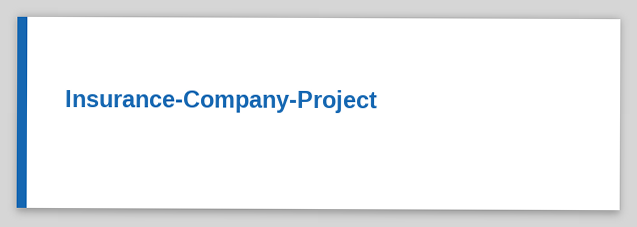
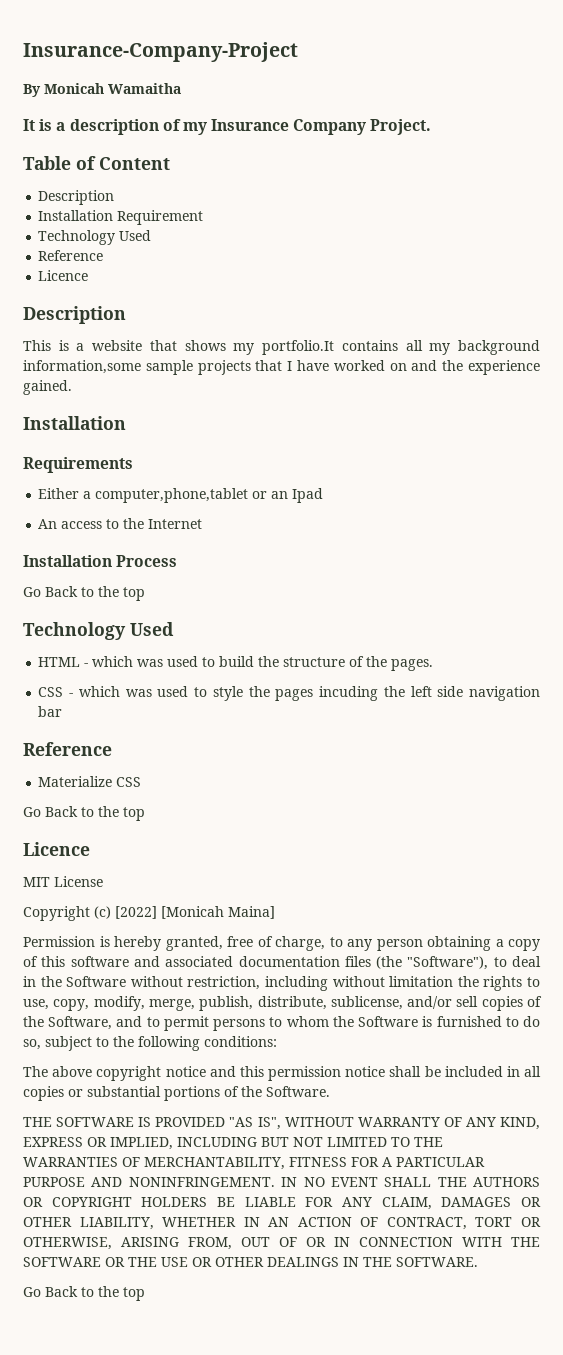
(378, 101) none -> [23,83,181,97] [23,119,432,135] [23,156,170,170] [38,190,115,205] [38,210,204,225] [38,230,152,245] [38,250,104,261] [38,270,89,281] [23,306,126,324] [23,340,540,355] [23,360,541,375] [23,380,72,395] [23,416,126,430] [23,457,133,473] [38,488,324,503] [38,518,203,529] [23,555,178,567] [23,586,145,601] [23,622,174,640] [38,656,434,671] [38,686,540,701] [38,706,63,717] [23,742,112,756] [38,776,142,787] [23,806,145,821] [23,842,90,856] [23,876,103,887] [23,906,275,921] [23,936,540,951] [23,956,541,970] [23,976,541,991] [23,996,542,1011] [23,1016,540,1031] [23,1036,277,1051] [23,1066,542,1081] [23,1086,330,1101] [23,1117,541,1130] [23,1137,443,1150] [23,1157,485,1170] [23,1177,540,1187] [23,1197,541,1210] [23,1217,541,1230] [23,1237,540,1250] [23,1257,478,1267] [23,1286,145,1301] // By Monicah Wamaitha // It is a description of my Insurance Company Project. // Table of Content // Description // Installation Requirement // Technology Used // Reference // Licence // Description // This is a website that shows my portfolio.It contains all my background information,some sample projects that I have worked on and the experience gained. // Installation // Requirements // Either a computer,phone,tablet or an Ipad // An access to the Internet // Installation Process // Go Back to the top // Technology Used // HTML - which was used to build the structure of the pages. // CSS - which was used to style the pages incuding the left side navigation bar // Reference // Materialize CSS // Go Back to the top // Licence // MIT License // Copyright (c) [2022] [Monicah Maina] // Permission is hereby granted, free of charge, to any person obtaining a copy of this software and associated documentation files (the "Software"), to deal in the Software without restriction, including without limitation the rights to use, copy, modify, merge, publish, distribute, sublicense, and/or sell copies of the Software, and to permit persons to whom the Software is furnished to do so, subject to the following conditions: // The above copyright notice and this permission notice shall be included in all copies or substantial portions of the Software. // THE SOFTWARE IS PROVIDED "AS IS", WITHOUT WARRANTY OF ANY KIND, EXPRESS OR IMPLIED, INCLUDING BUT NOT LIMITED TO THE WARRANTIES OF MERCHANTABILITY, FITNESS FOR A PARTICULAR PURPOSE AND NONINFRINGEMENT. IN NO EVENT SHALL THE AUTHORS OR COPYRIGHT HOLDERS BE LIABLE FOR ANY CLAIM, DAMAGES OR OTHER LIABILITY, WHETHER IN AN ACTION OF CONTRACT, TORT OR OTHERWISE, ARISING FROM, OUT OF OR IN CONNECTION WITH THE SOFTWARE OR THE USE OR OTHER DEALINGS IN THE SOFTWARE. // Go Back to the top

